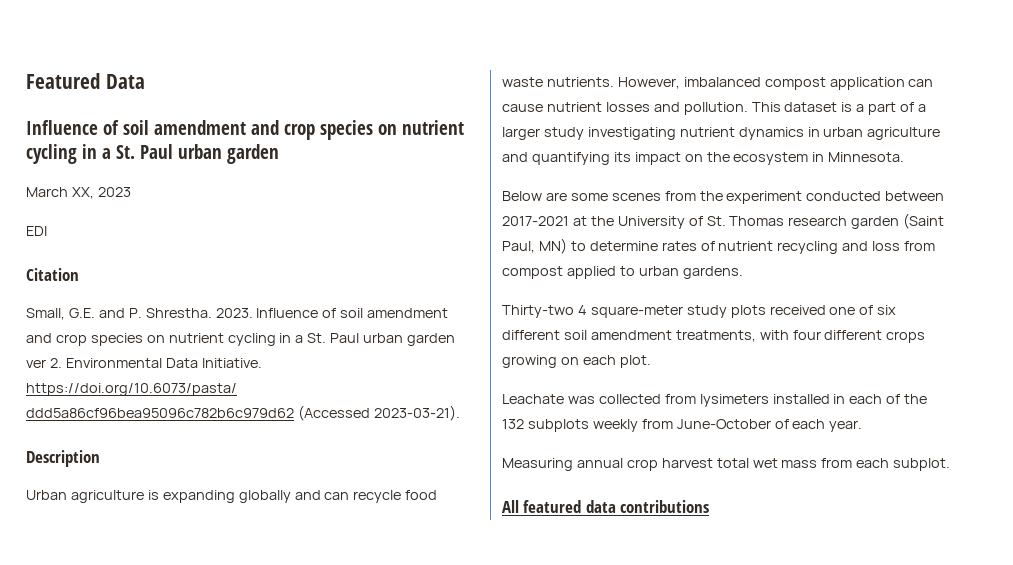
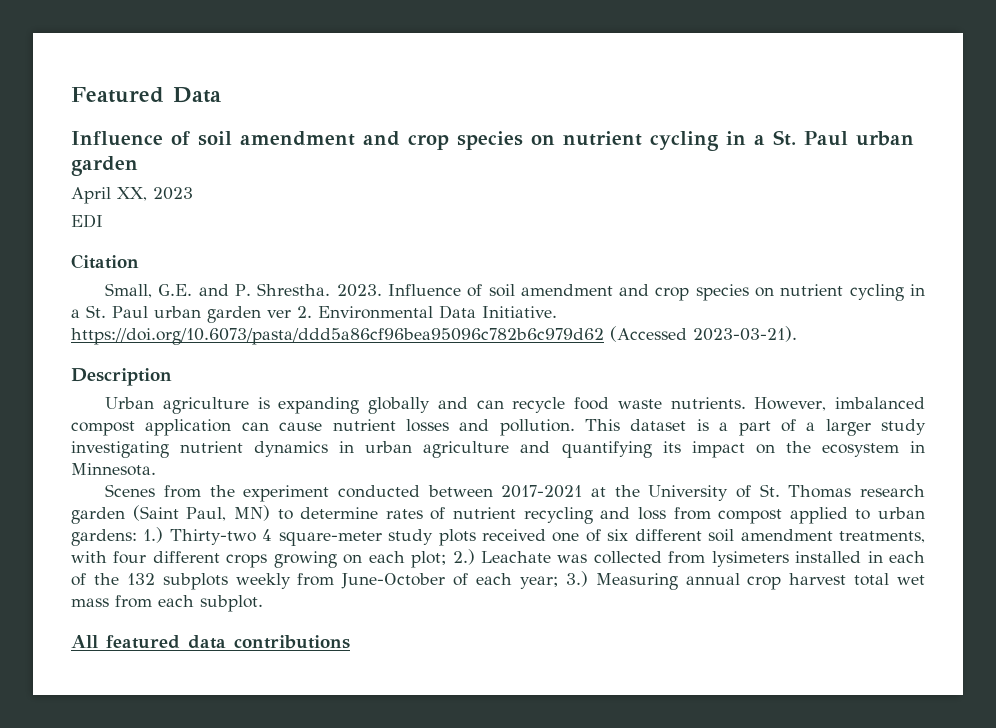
[26,187,68,197] March -> [71,187,111,204] April
[502,191,661,201] Below are some scenes -> [105,484,156,497] Scenes
[682,266,743,279] gardens. // -> [71,527,164,546] gardens: 1.)
[619,355,651,368] plot. // -> [411,549,475,568] plot; 2.)
[829,420,863,432] year. // -> [519,571,588,589] year; 3.)

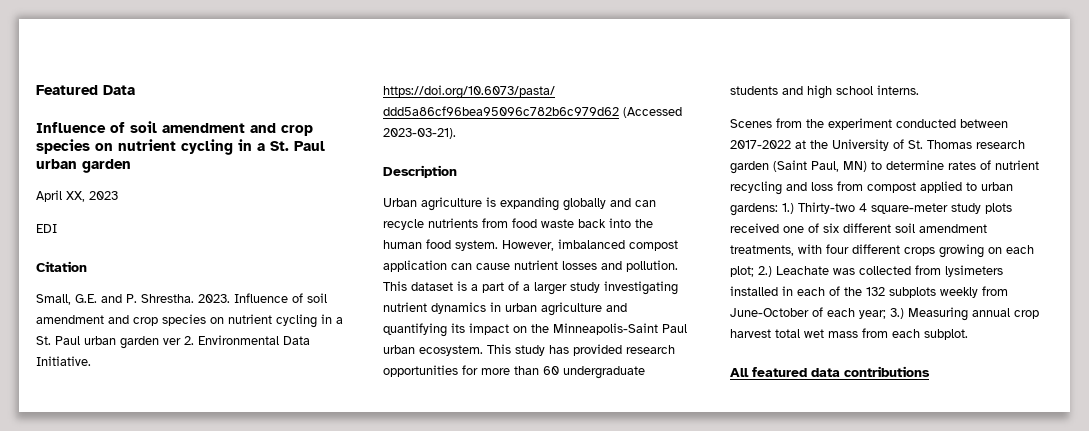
[574,397,746,410] food waste nutrients. -> [428,218,653,228] [383,239,498,251] nutrients from food waste back into the human food system.
[821,441,926,457] [71,463,156,476] ecosystem in Minnesota. -> [553,323,687,335] [383,344,675,356] [383,365,645,379] [730,85,919,99] Minneapolis-Saint Paul urban ecosystem. This study has provided research opportunities for more than 60 undergraduate students and high school interns.
[501,485,583,498] 2017-2021 -> [730,140,791,149] 2017-2022

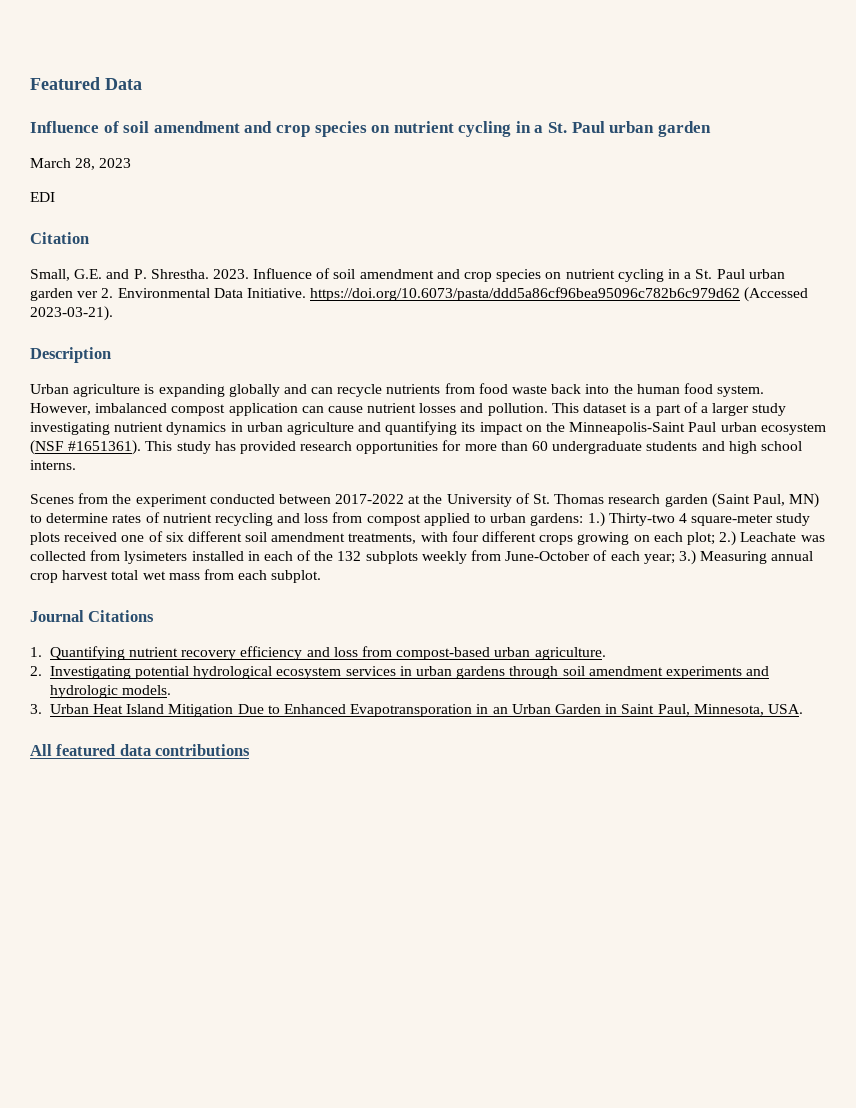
[36,190,85,202] April XX, -> [30,158,96,170] March 28,
[419,345,483,356] ecosystem. -> [760,423,826,435] [30,440,142,455] ecosystem (NSF #1651361).
(968, 334) none -> [30,610,155,622] [30,646,606,660] [30,666,770,679] [49,685,172,698] [30,704,803,717] // Journal Citations // 1. Quantifying nutrient recovery efficiency and loss from compost-based urban agriculture. // 2. Investigating potential hydrological ecosystem services in urban gardens through soil amendment experiments and hydrologic models. // 3. Urban Heat Island Mitigation Due to Enhanced Evapotransporation in an Urban Garden in Saint Paul, Minnesota, USA.

